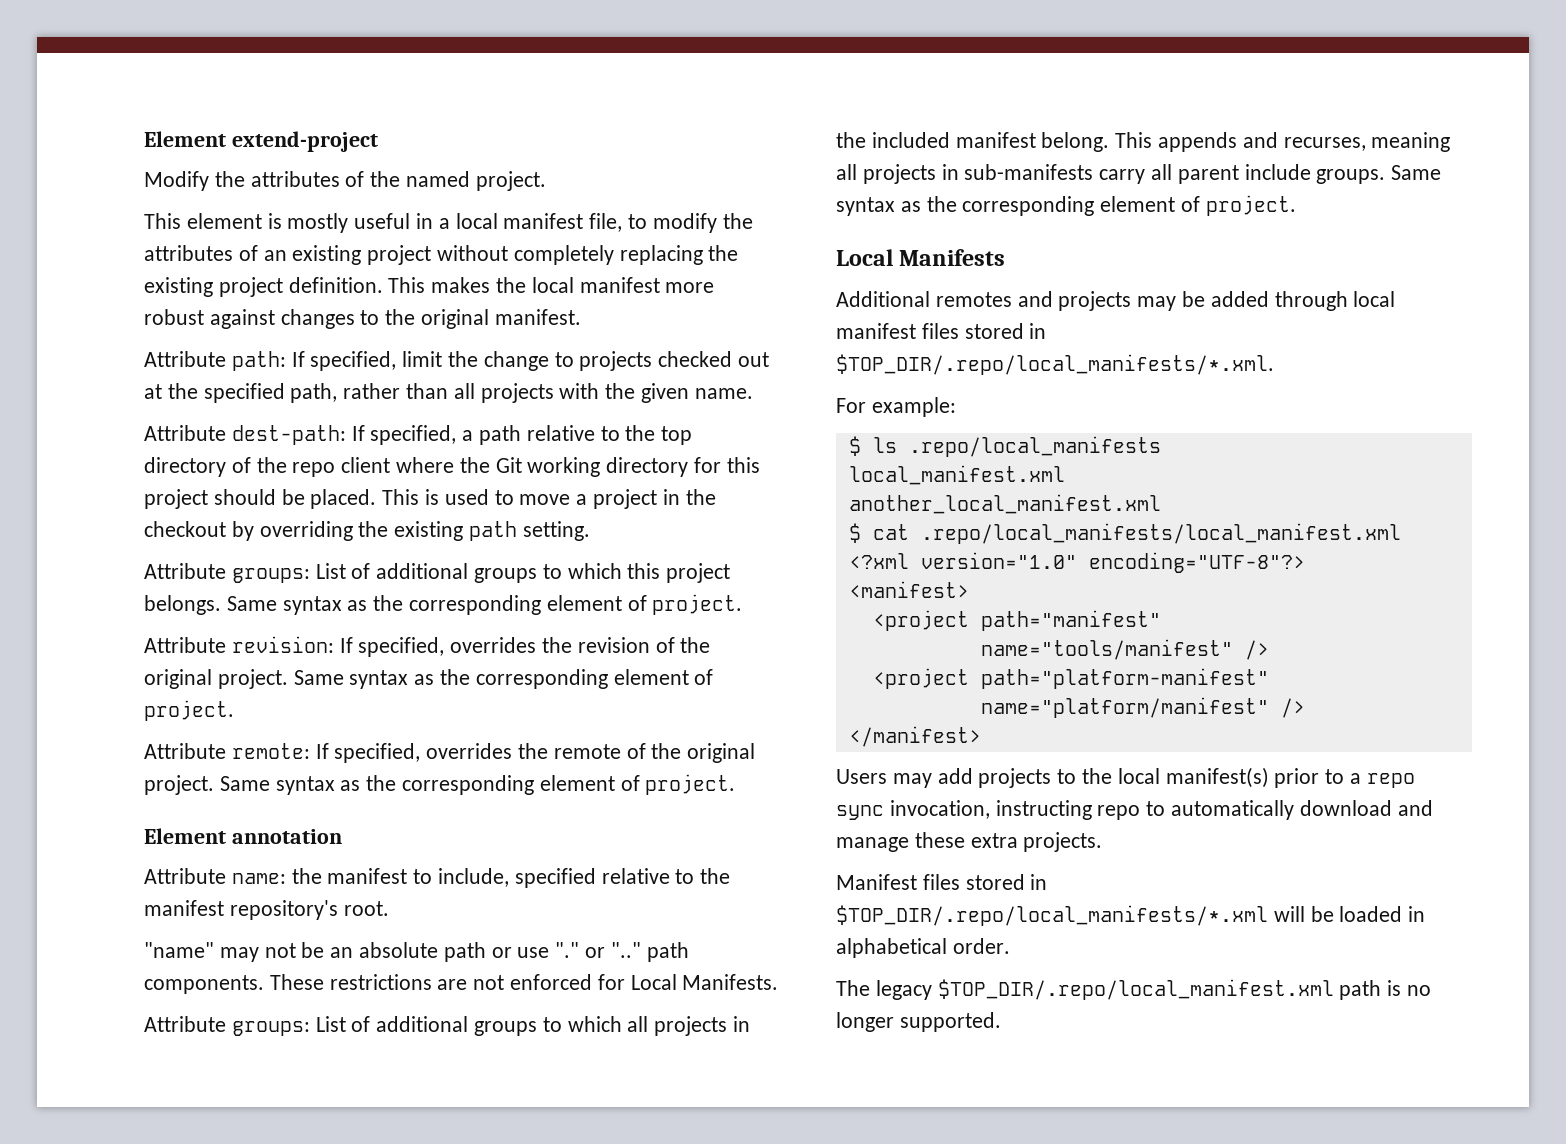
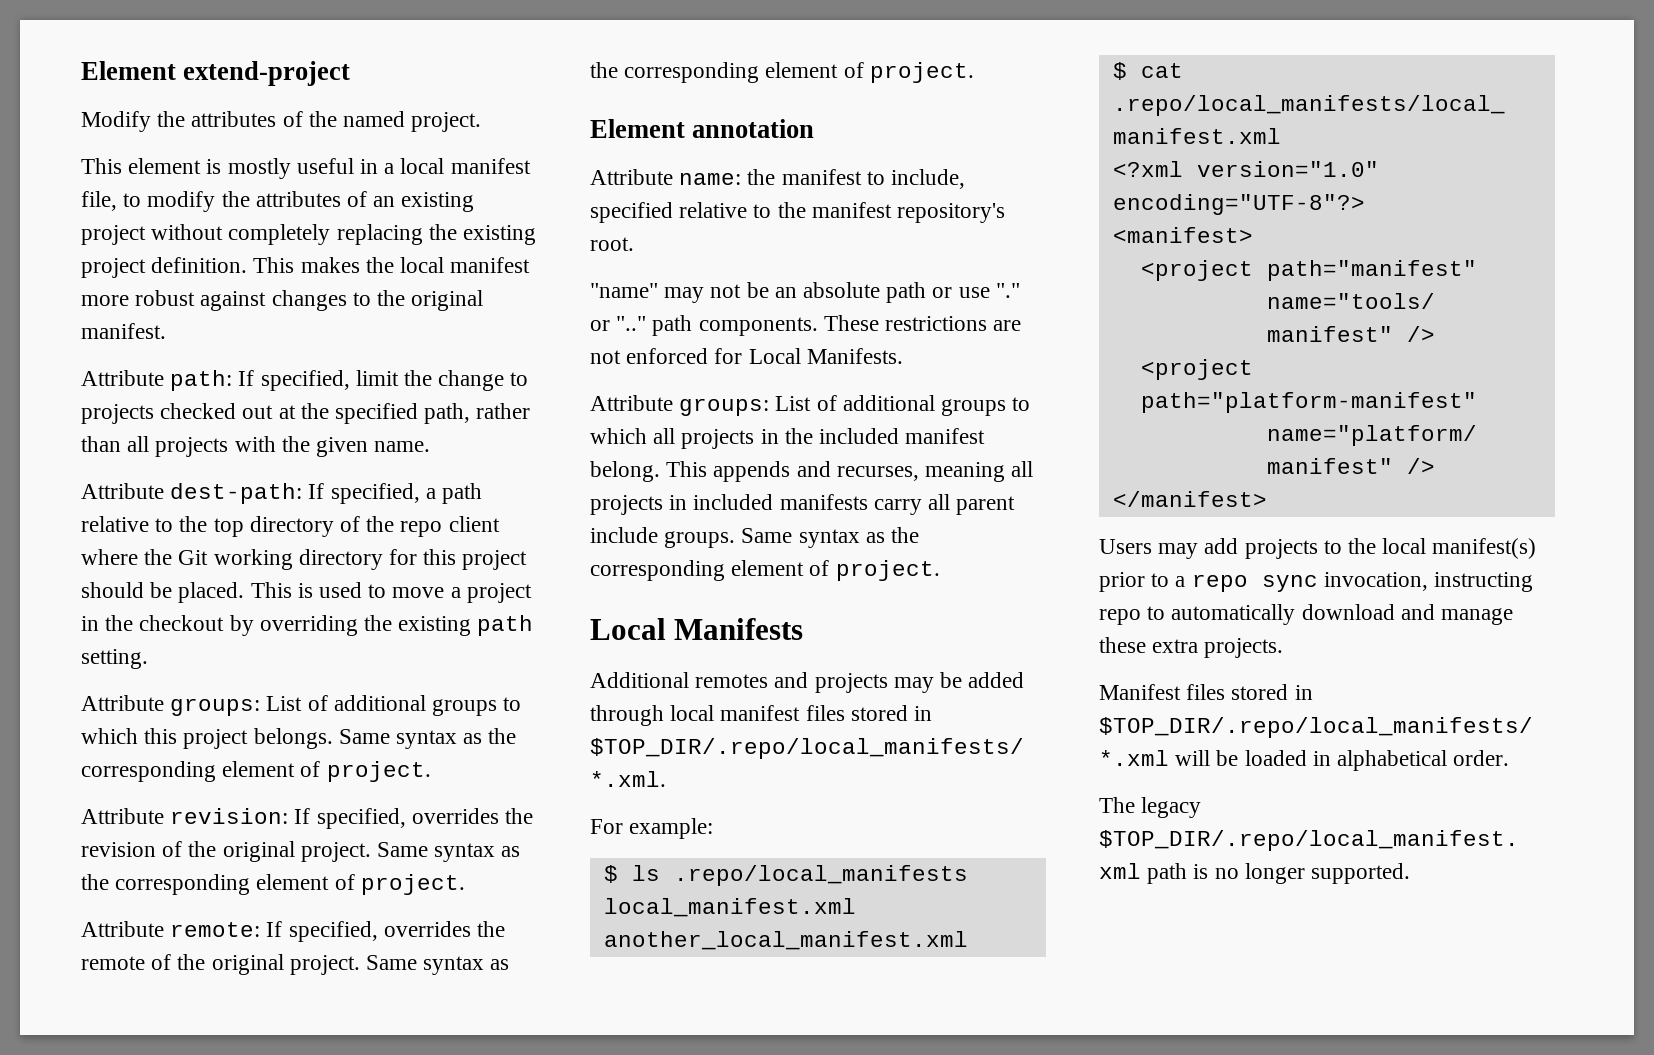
[964,164,1094,180] sub-manifests -> [693,494,868,510] included manifests

